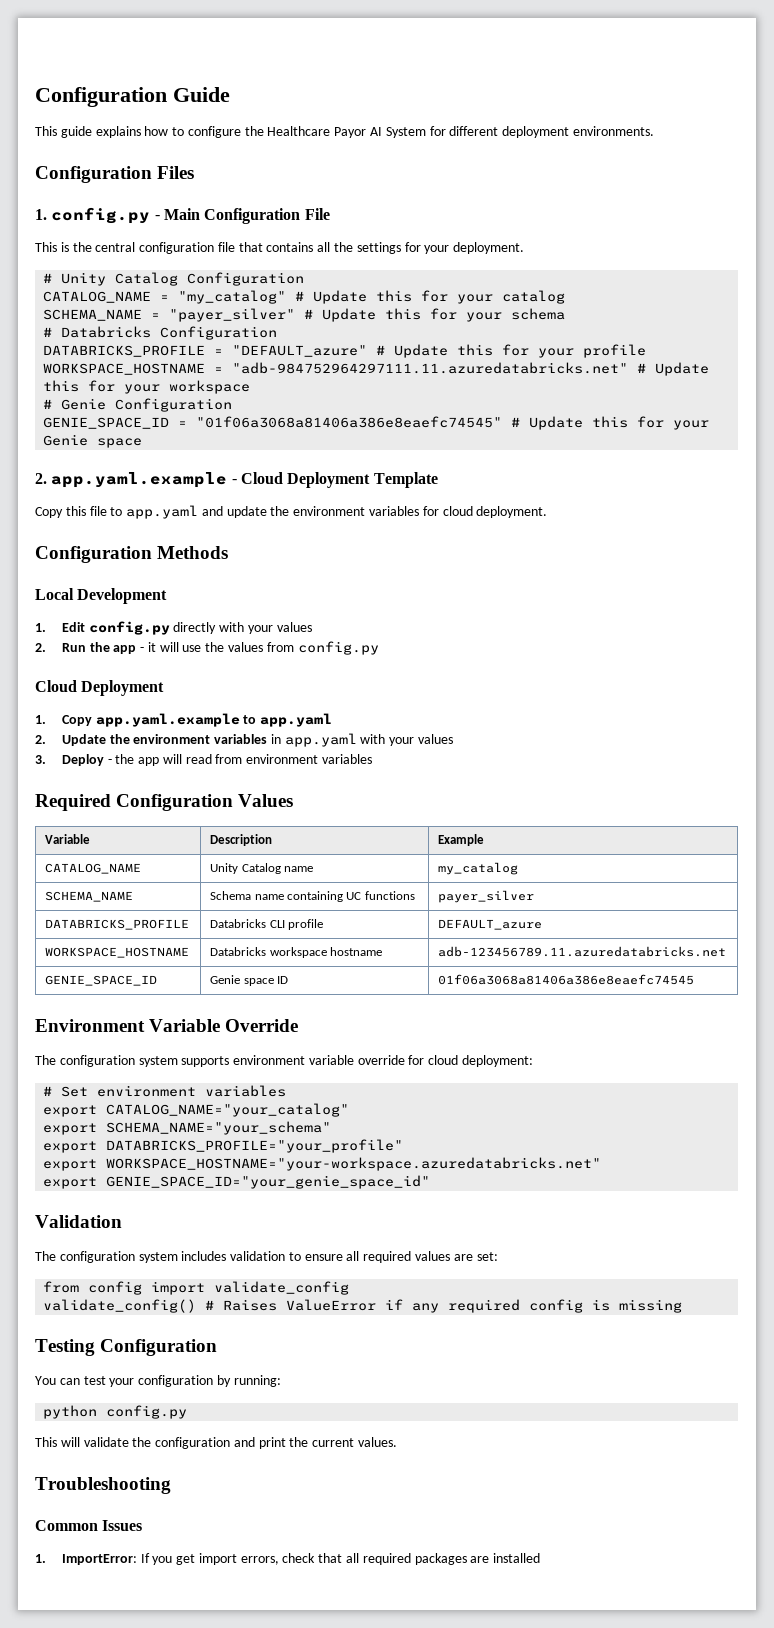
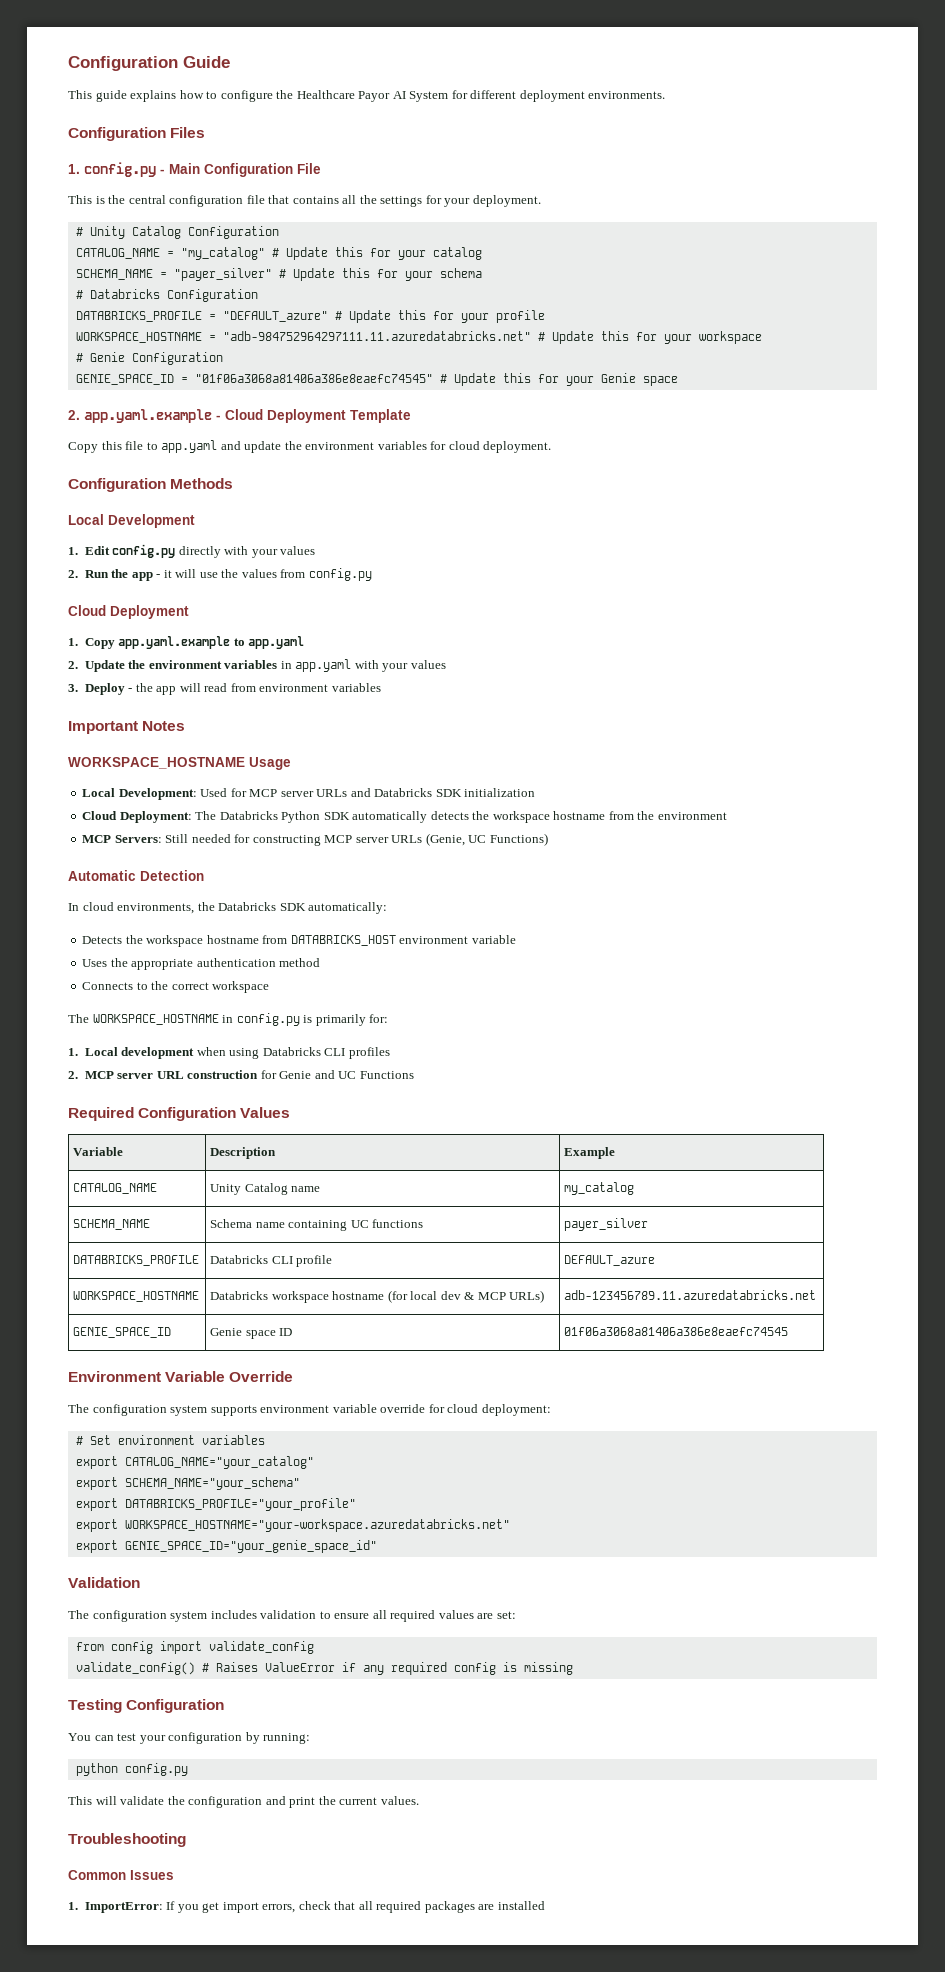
(372, 759) none -> [68,721,186,734] [68,757,291,770] [82,788,536,800] [82,811,727,823] [82,833,548,846] [68,870,204,881] [68,902,388,914] [82,935,516,947] [82,958,321,970] [82,981,270,993] [68,1013,389,1026] [68,1047,390,1059] [68,1070,414,1079] // Important Notes // WORKSPACE_HOSTNAME Usage // Local Development: Used for MCP server URLs and Databricks SDK initialization // Cloud Deployment: The Databricks Python SDK automatically detects the workspace hostname from the environment // MCP Servers: Still needed for constructing MCP server URLs (Genie, UC Functions) // Automatic Detection // In cloud environments, the Databricks SDK automatically: // Detects the workspace hostname from DATABRICKS_HOST environment variable // Uses the appropriate authentication method // Connects to the correct workspace // The WORKSPACE_HOSTNAME in config.py is primarily for: // 1. Local development when using Databricks CLI profiles // 2. MCP server URL construction for Genie and UC Functions
(383, 951) none -> [387,1290,545,1303] (for local dev & MCP URLs)

